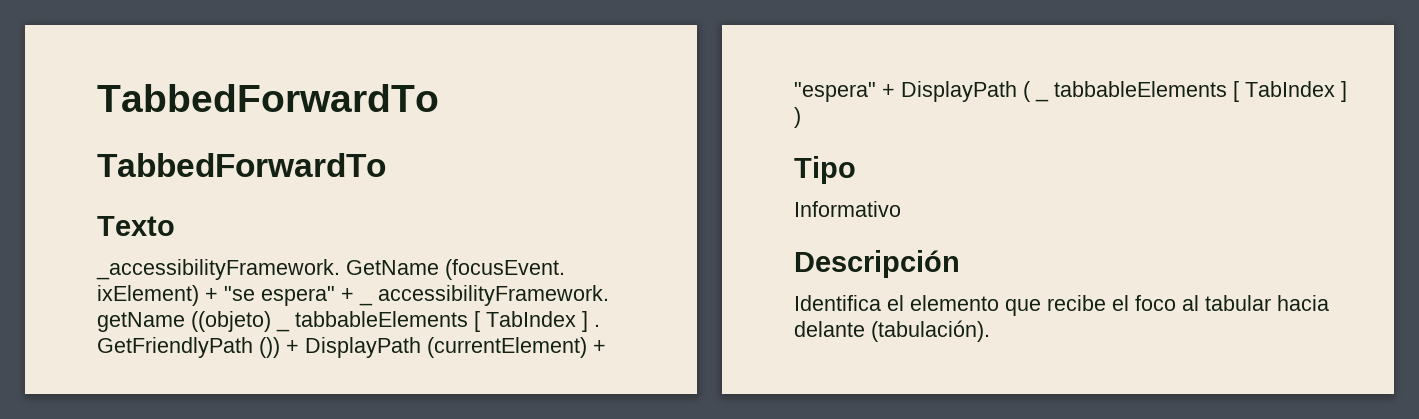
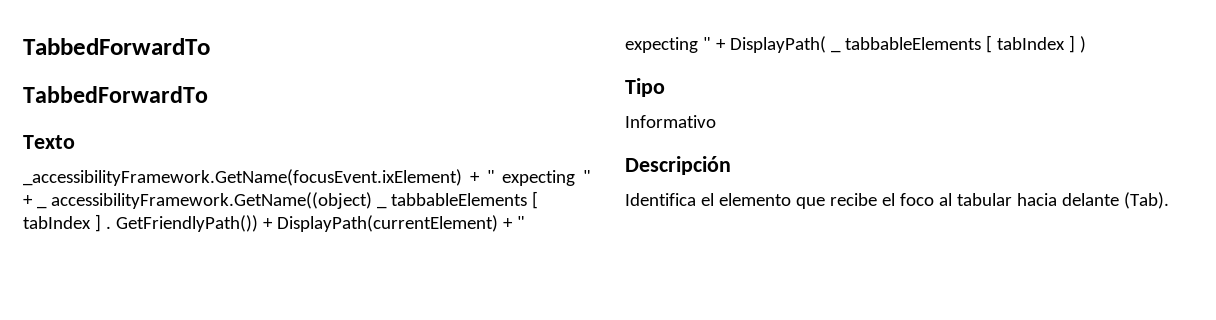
[96,259,565,280] [97,285,354,306] [359,285,609,306] [97,311,290,332] [295,311,576,332] _accessibilityFramework. GetName (focusEvent. ixElement) + "se espera" + _ accessibilityFramework. getName ((objeto) _ tabbableElements [ TabIndex -> [23,169,591,186] [23,195,33,206] [36,192,387,209] [390,191,538,209] [23,216,91,229] _accessibilityFramework.GetName(focusEvent.ixElement) + " expecting " + _ accessibilityFramework.GetName((object) _ tabbableElements [ tabIndex
[97,337,606,358] [794,81,1049,102] [1054,81,1335,102] GetFriendlyPath ()) + DisplayPath (currentElement) + "espera" + DisplayPath ( _ tabbableElements [ TabIndex -> [115,215,525,232] [625,36,841,53] [844,35,1065,53] GetFriendlyPath()) + DisplayPath(currentElement) + " expecting " + DisplayPath( _ tabbableElements [ tabIndex
[871,320,990,342] (tabulación). -> [1123,192,1169,209] (Tab).

